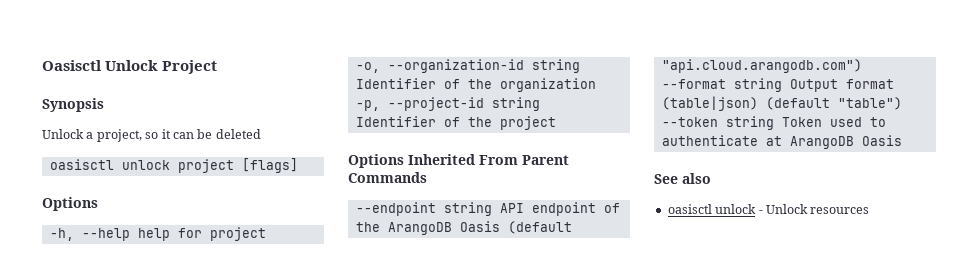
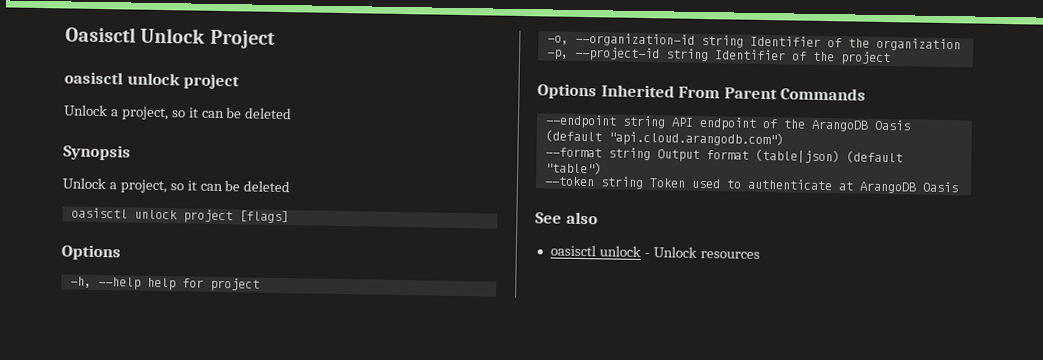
(218, 67) none -> [64,71,241,90] [64,104,293,121] // oasisctl unlock project // Unlock a project, so it can be deleted

